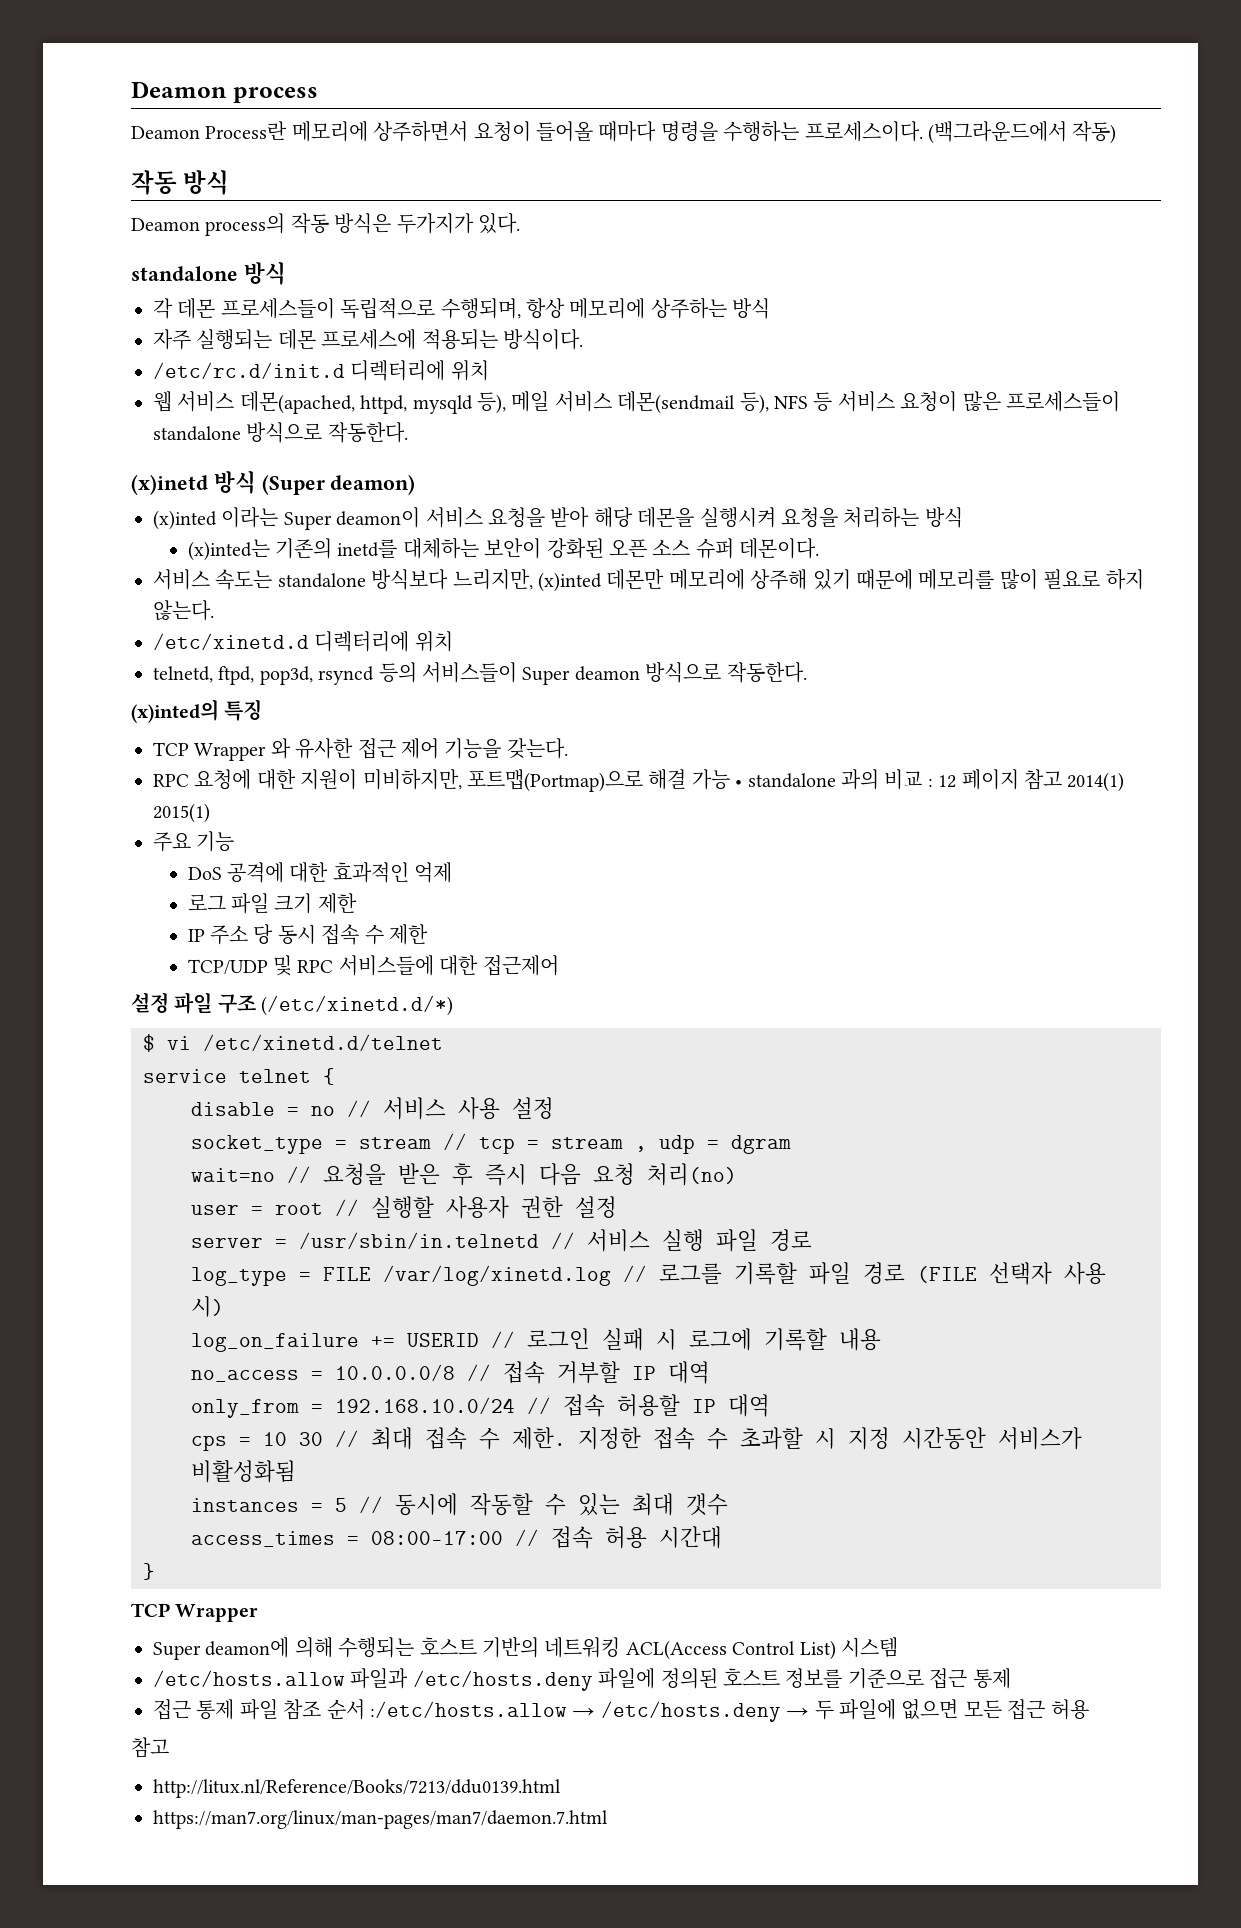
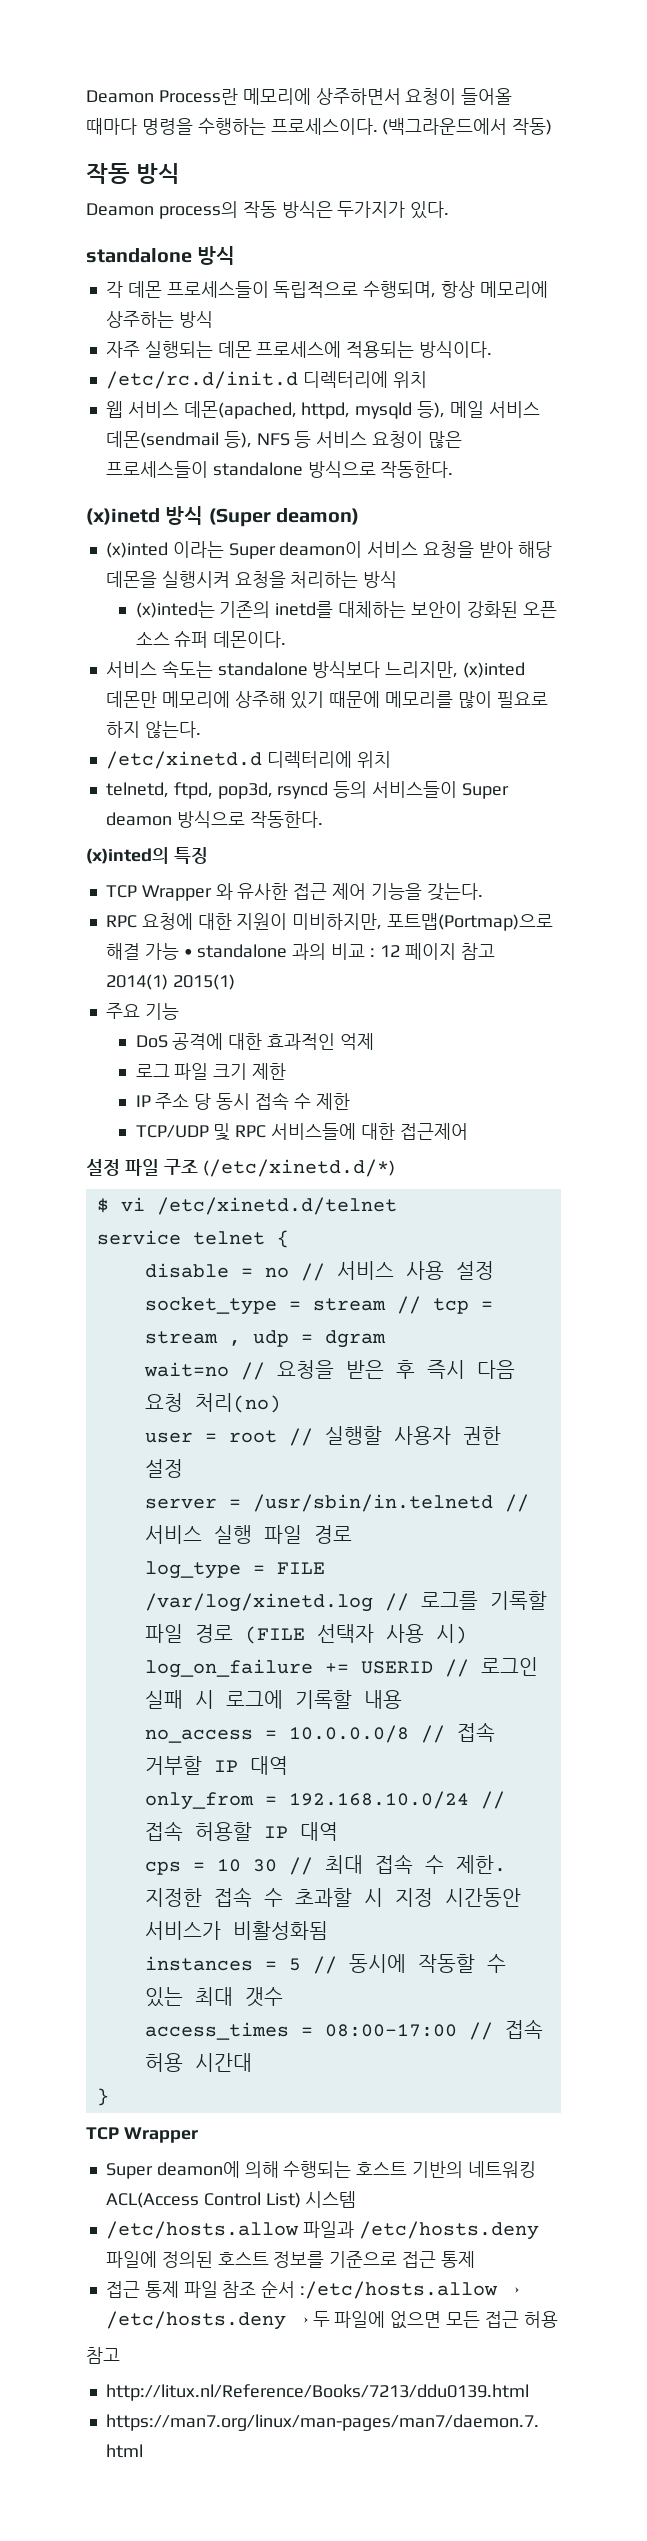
[131,81,318,103] [131,126,200,139] Deamon process // Deamon -> [86,90,154,103] Deamon

